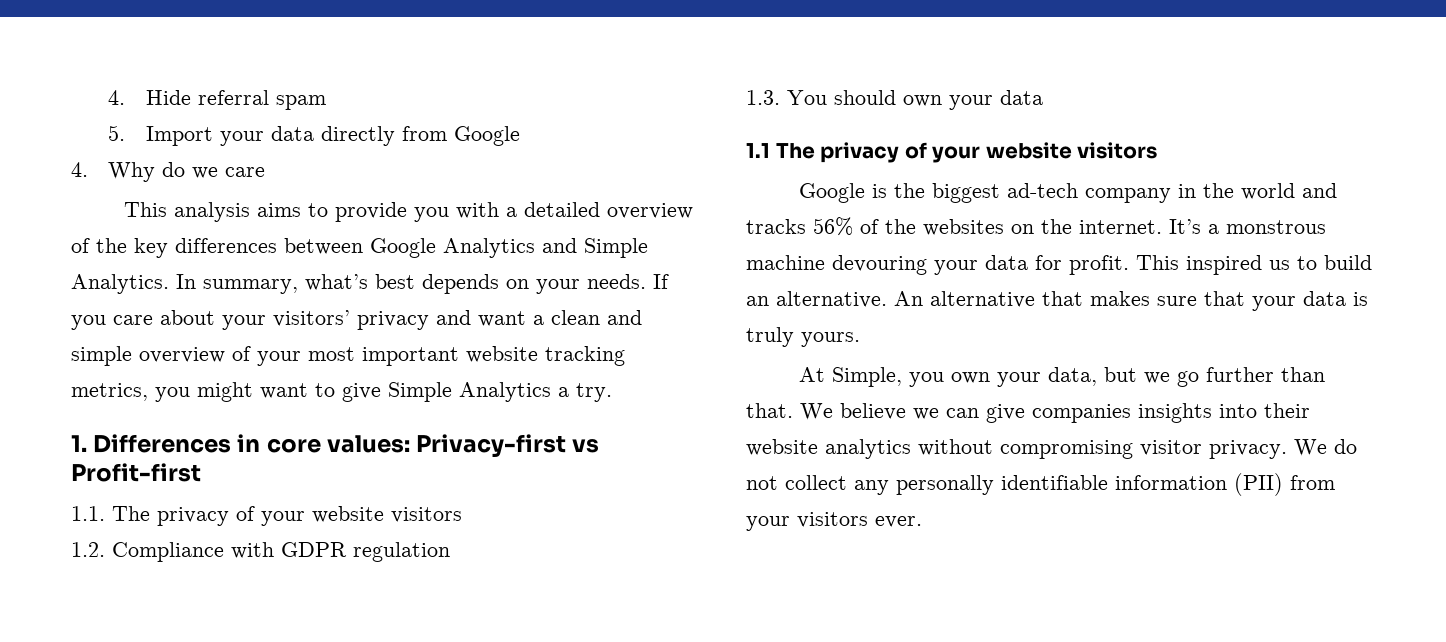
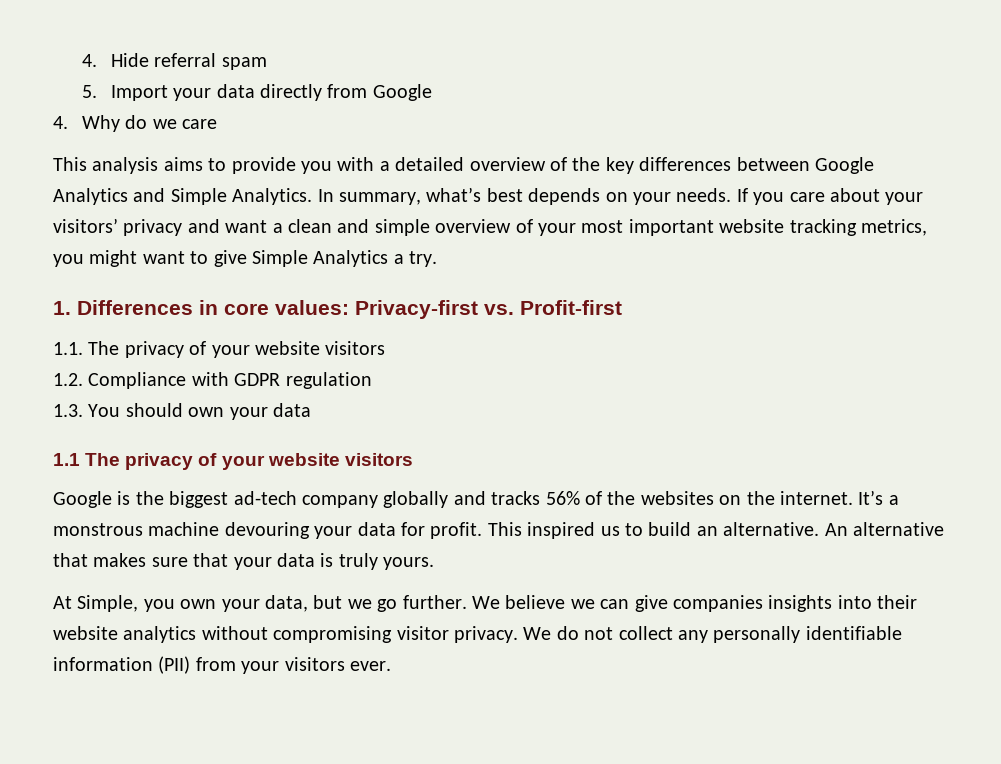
[572,439,600,453] vs -> [484,304,514,315] vs.
[1178,183,1296,200] in the world -> [383,491,449,508] globally
[1206,367,1326,382] [746,403,793,418] further than that. -> [402,595,467,609] further.

